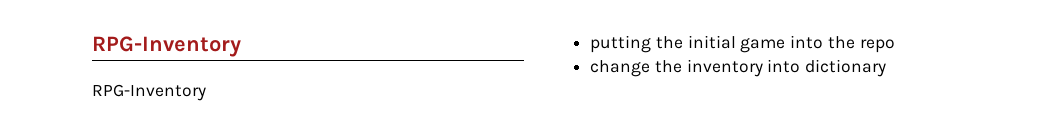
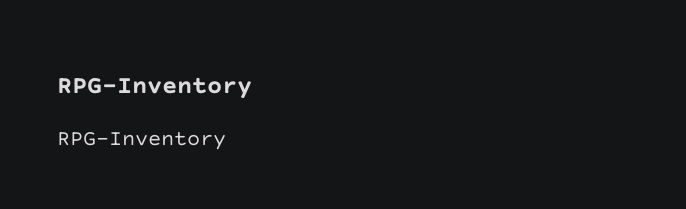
[590,35,895,53] [590,59,887,77] // putting the initial game into the repo // change the inventory into dictionary -> (226, 141) none

